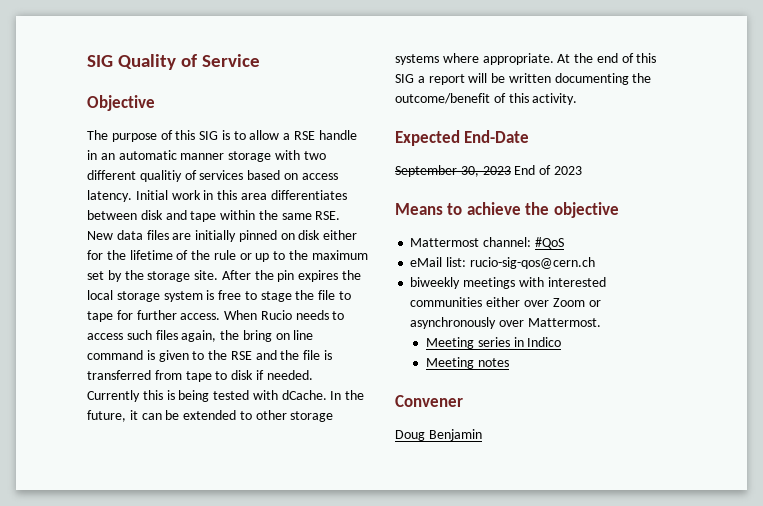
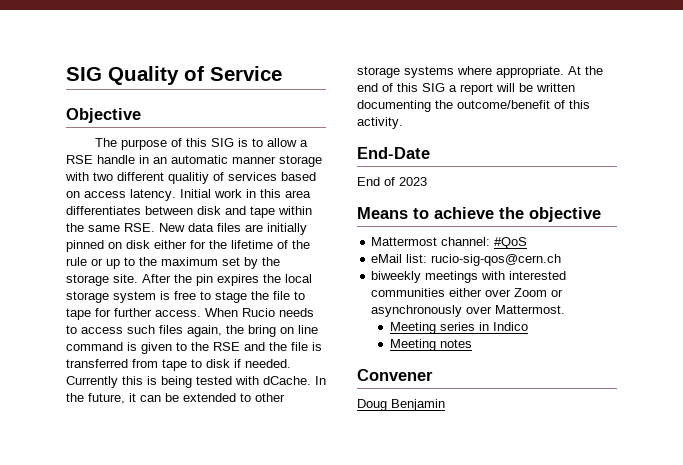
[395,130,460,146] Expected -> (403, 123) none
[395,165,511,177] September 30, 2023 -> (430, 153) none

